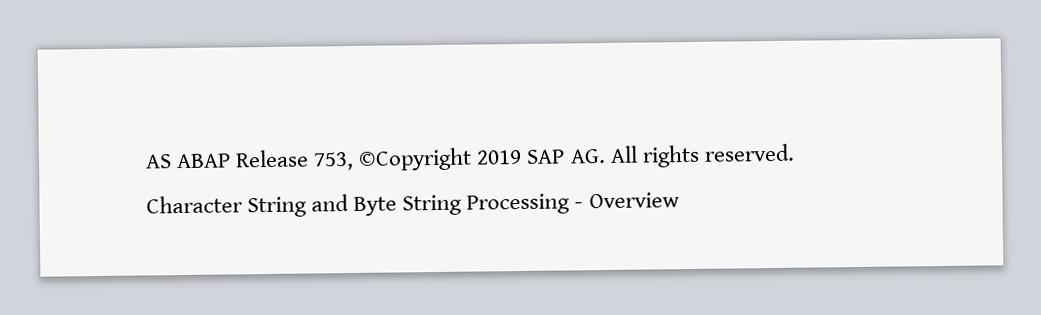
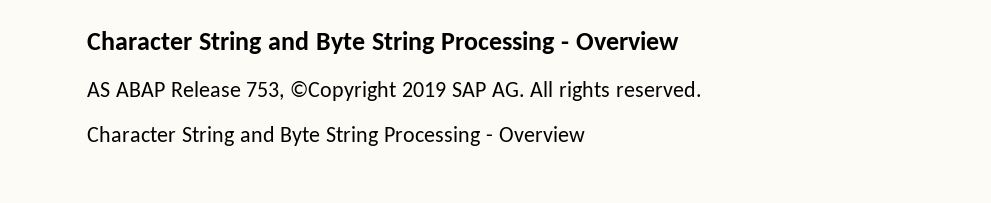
(145, 161) none -> [87,31,680,54] Character String and Byte String Processing - Overview //

